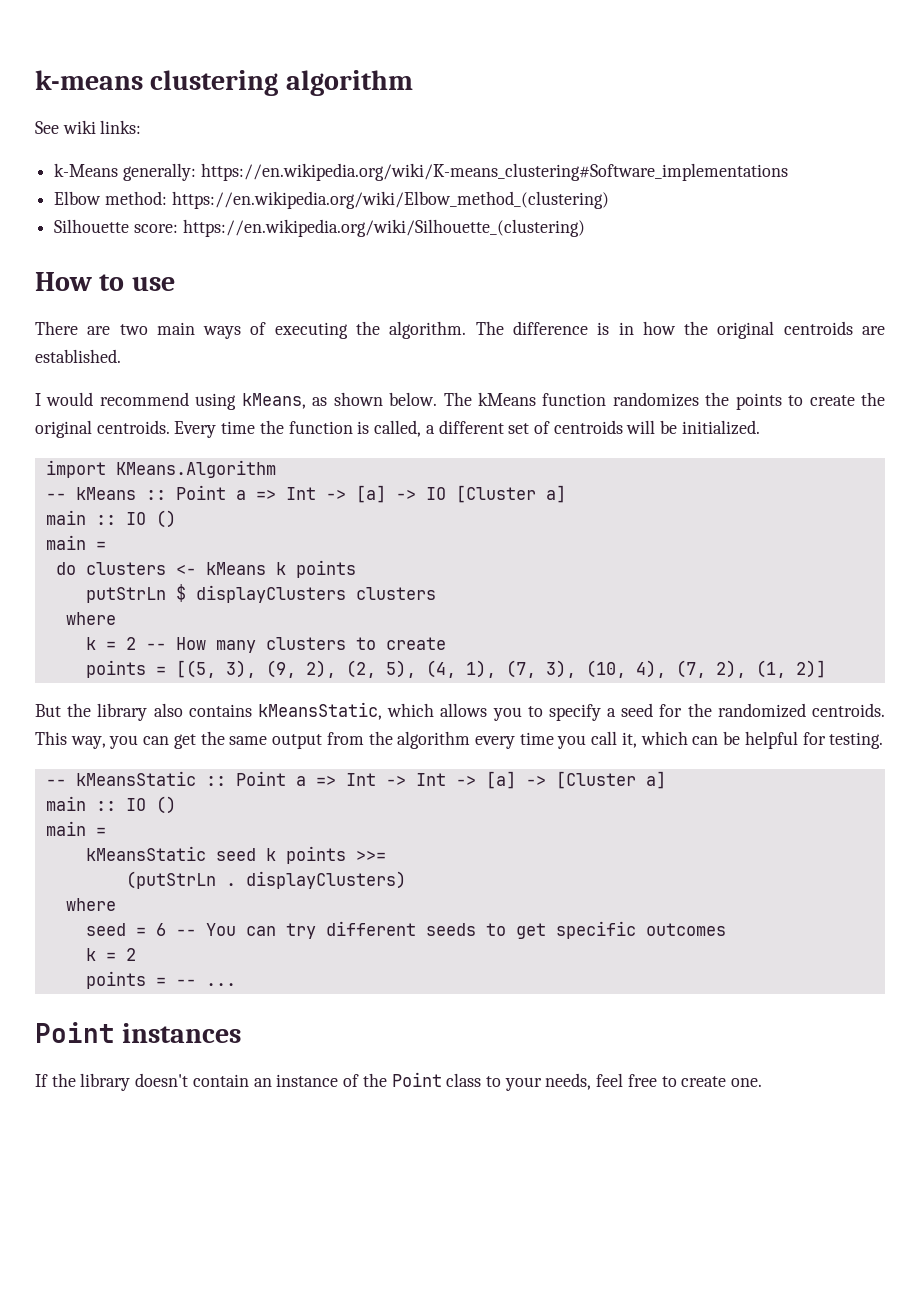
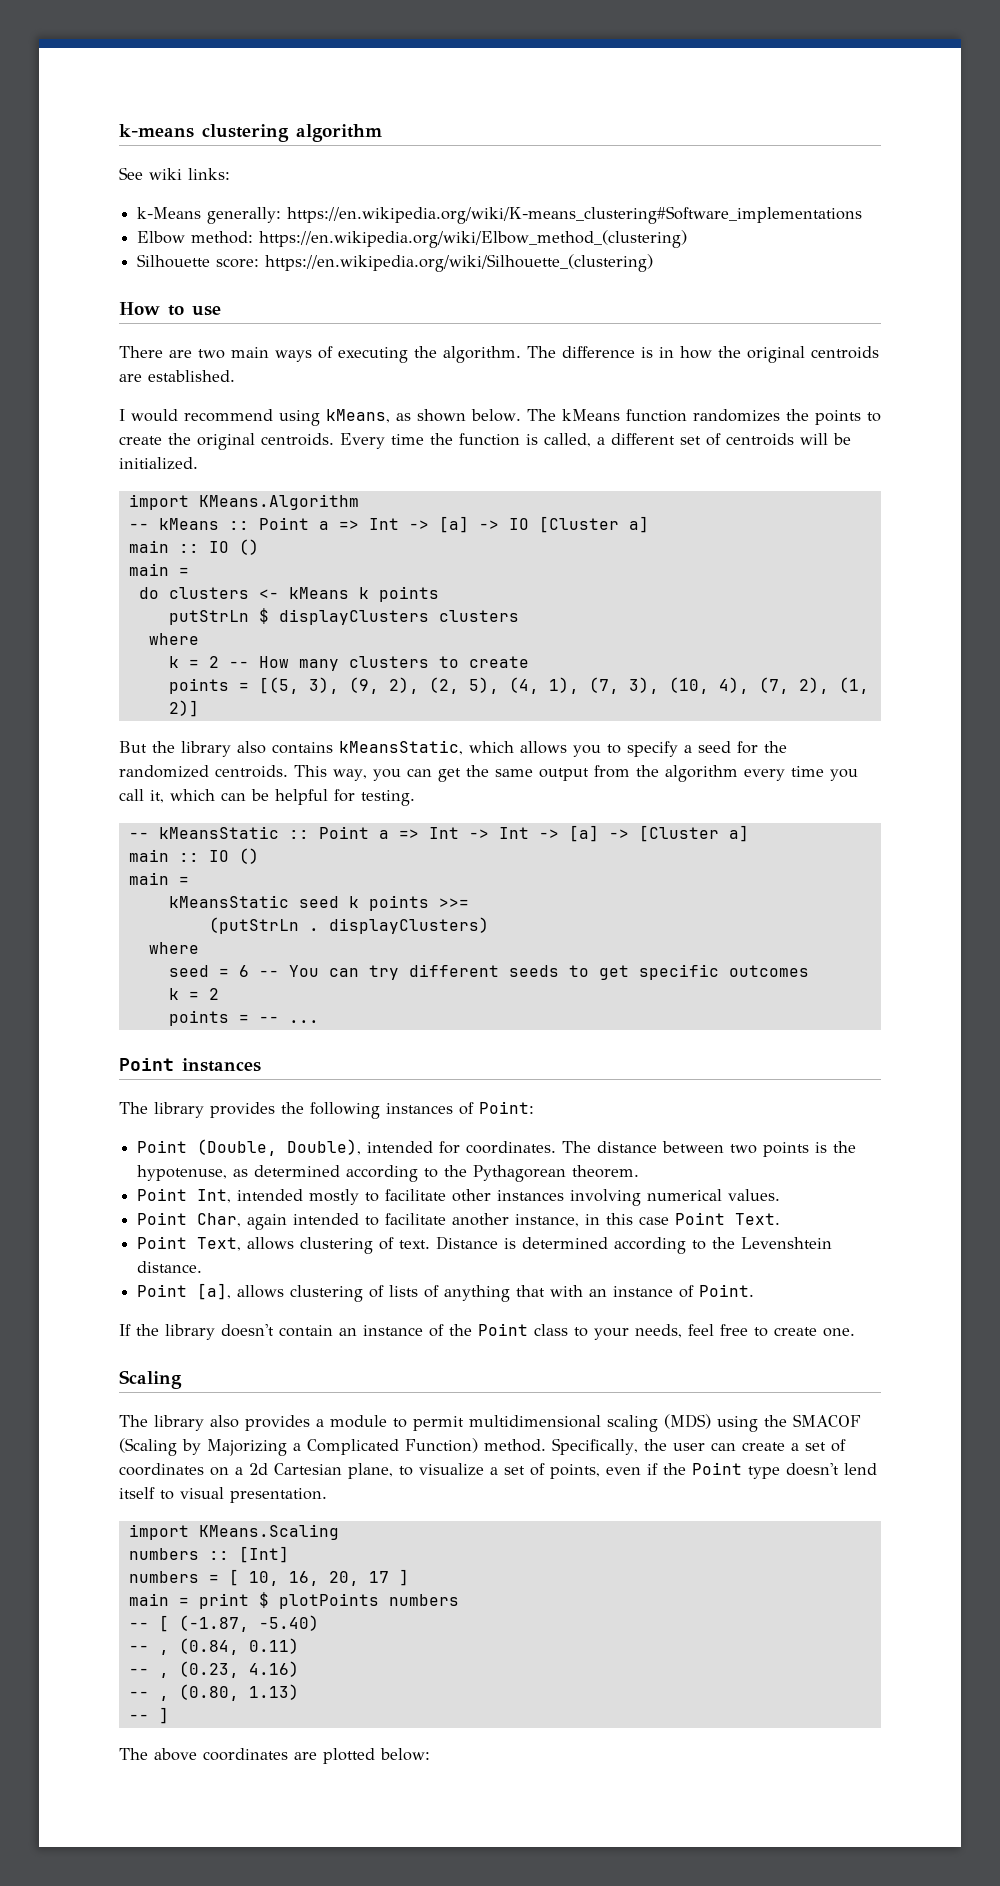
(242, 1033) none -> [119,1101,534,1119] [137,1139,857,1157] [137,1165,640,1182] [137,1188,781,1206] [137,1212,781,1230] [137,1236,833,1254] [137,1261,203,1273] [137,1283,755,1302] // The library provides the following instances of Point: // Point (Double, Double), intended for coordinates. The distance between two points is the hypotenuse, as determined according to the Pythagorean theorem. // Point Int, intended mostly to facilitate other instances involving numerical values. // Point Char, again intended to facilitate another instance, in this case Point Text. // Point Text, allows clustering of text. Distance is determined according to the Levenshtein distance. // Point [a], allows clustering of lists of anything that with an instance of Point.
(763, 1082) none -> [119,1370,182,1389] [119,1414,861,1432] [119,1438,846,1456] [119,1462,877,1479] [119,1487,327,1503] [128,1524,339,1540] [128,1546,289,1563] [128,1569,409,1586] [128,1592,459,1609] [128,1615,319,1632] [128,1638,299,1655] [128,1661,299,1678] [128,1684,299,1701] [128,1707,169,1724] [119,1748,430,1764] // Scaling // The library also provides a module to permit multidimensional scaling (MDS) using the SMACOF (Scaling by Majorizing a Complicated Function) method. Specifically, the user can create a set of coordinates on a 2d Cartesian plane, to visualize a set of points, even if the Point type doesn't lend itself to visual presentation. // import KMeans.Scaling // numbers :: [Int] // numbers = [ 10, 16, 20, 17 ] // main = print $ plotPoints numbers // -- [ (-1.87, -5.40) // -- , (0.84, 0.11) // -- , (0.23, 4.16) // -- , (0.80, 1.13) // -- ] // The above coordinates are plotted below:

